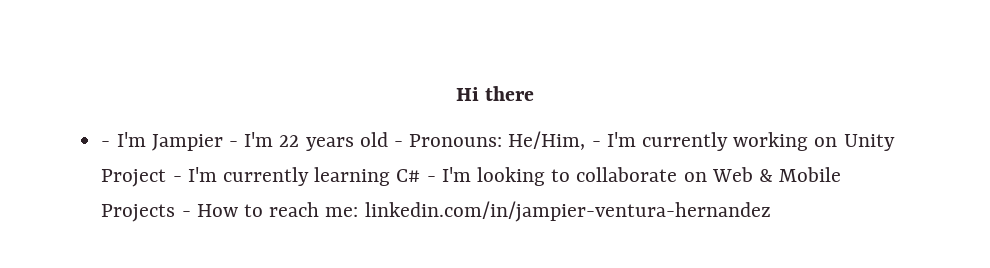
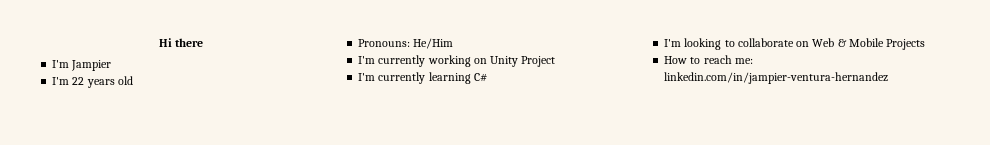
[101,141,111,147] - -> (204, 42) none
[228,141,238,147] - -> (112, 65) //
[393,131,601,150] - Pronouns: He/Him, - -> [358,38,454,49] // Pronouns: He/Him //
[172,176,182,182] - -> (556, 61) //
[426,176,436,182] - -> (487, 77) //
[181,211,191,217] - -> (926, 44) //

